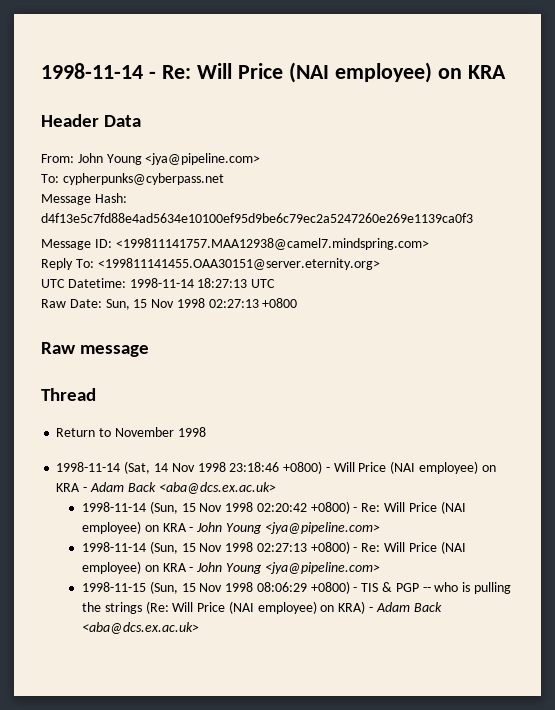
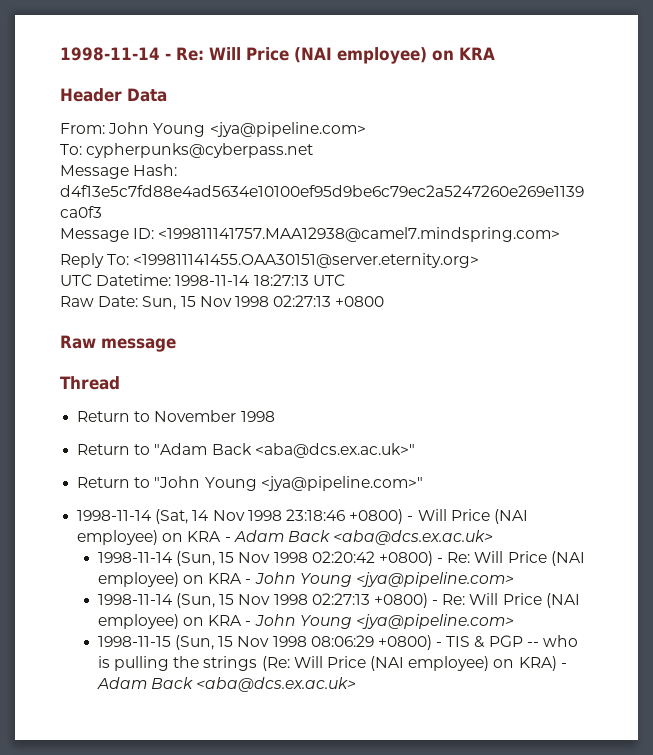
(206, 432) none -> [77,443,415,458] [77,476,423,491] // Return to "Adam Back <aba@dcs.ex.ac.uk>" // Return to "John Young <jya@pipeline.com>"

